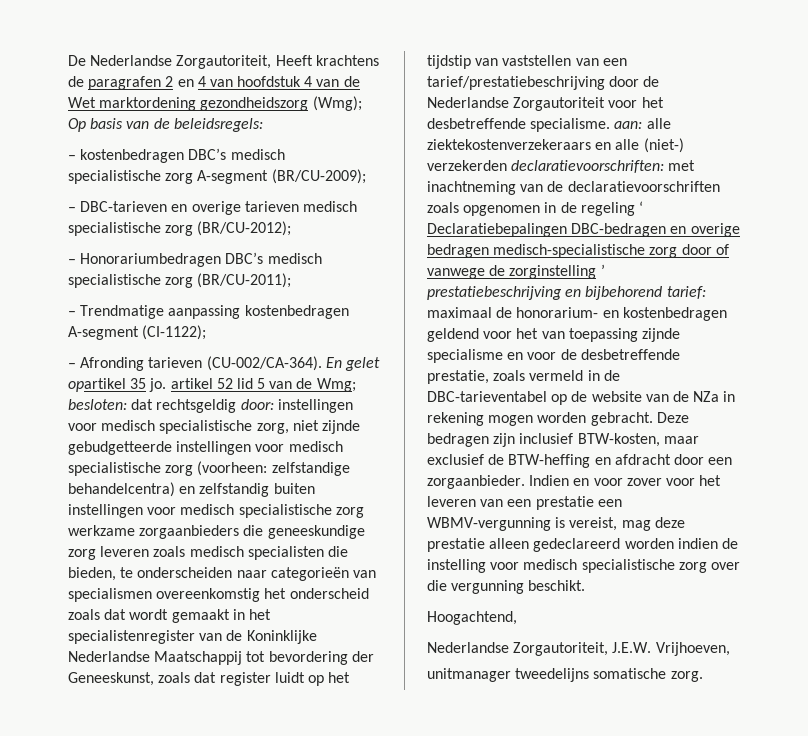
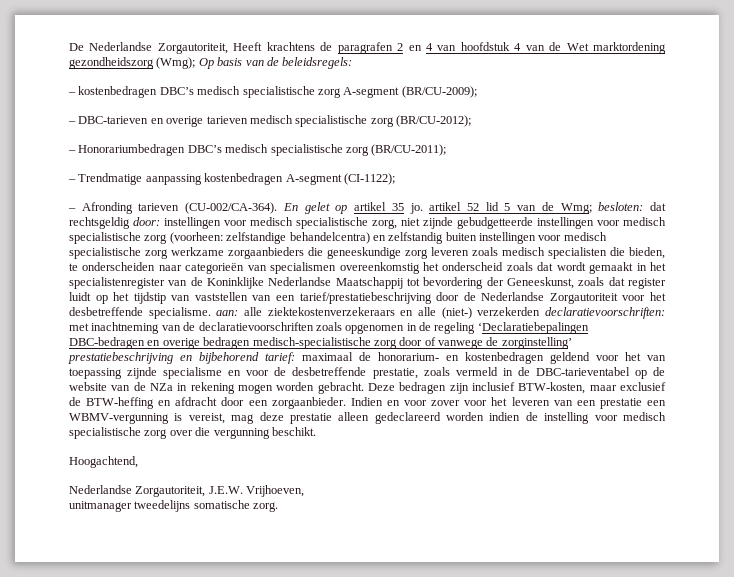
[68,378,126,392] opartikel -> [335,202,387,214] op artikel
[638,201,643,213] [427,223,567,237] ‘ Declaratiebepalingen -> [477,322,589,334] ‘Declaratiebepalingen
[509,264,605,279] zorginstelling ’ -> [501,337,572,349] zorginstelling’

